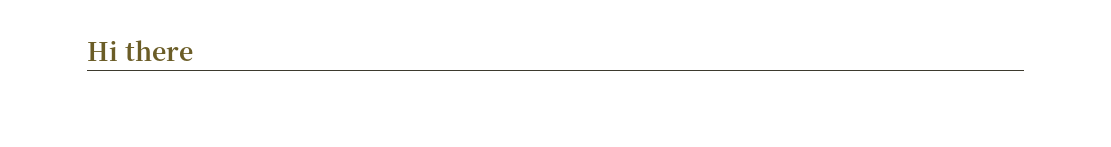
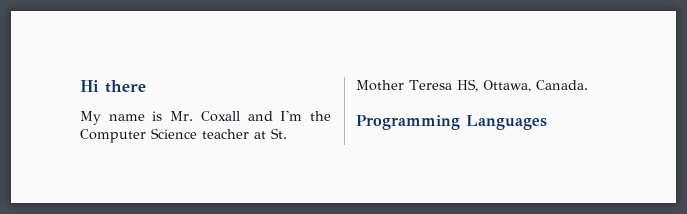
(193, 50) none -> [80,110,331,125] [80,128,287,143] [356,79,588,92] [356,115,547,130] // My name is Mr. Coxall and I'm the Computer Science teacher at St. Mother Teresa HS, Ottawa, Canada. // Programming Languages

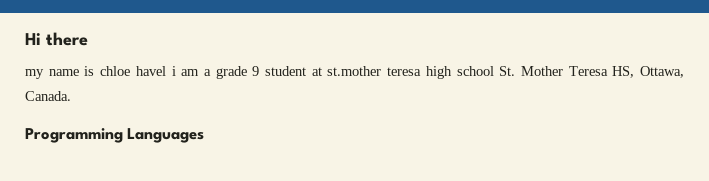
[80,111,101,125] My -> [25,69,44,79] my
[170,110,331,122] [80,128,266,143] Mr. Coxall and I'm the Computer Science teacher at -> [100,66,494,79] chloe havel i am a grade 9 student at st.mother teresa high school

